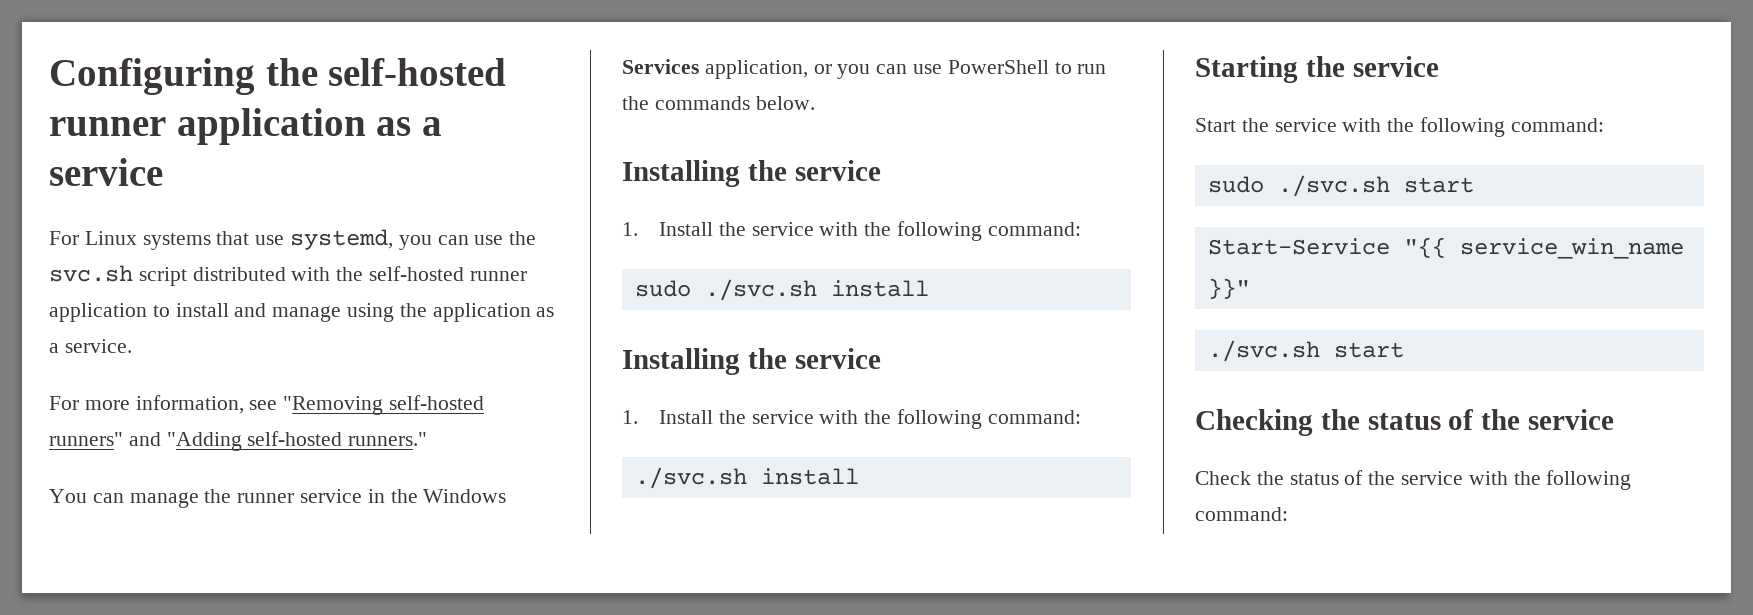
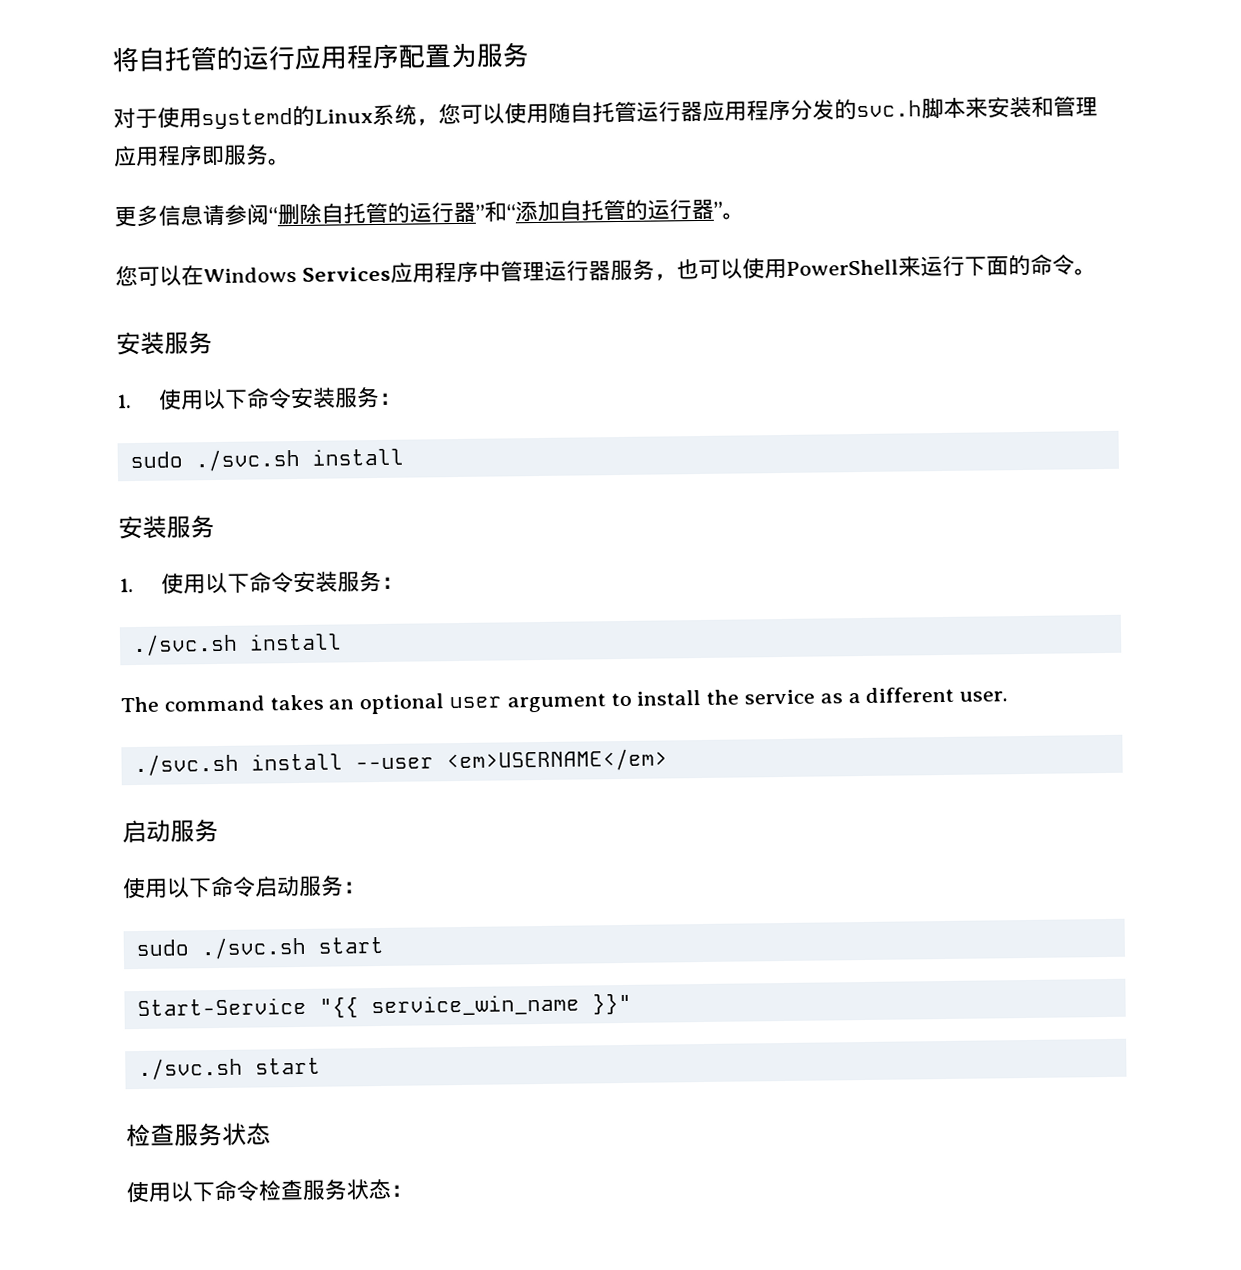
[49,58,507,95] [49,108,442,145] [49,158,163,186] [49,229,537,250] [49,265,527,286] [49,303,555,322] [49,339,132,353] [49,395,485,415] [49,431,428,451] [49,489,507,508] [622,59,1107,79] [622,96,815,110] [622,160,881,187] [622,221,1081,241] [634,279,929,301] [622,348,881,375] [622,409,1081,429] [634,467,859,489] [1195,56,1439,83] [1195,117,1604,137] Configuring the self-hosted runner application as a service // For Linux systems that use systemd, you can use the svc.sh script distributed with the self-hosted runner application to install and manage using the application as a service. // For more information, see "Removing self-hosted runners" and "Adding self-hosted runners." // You can manage the runner service in the Windows Services application, or you can use PowerShell to run the commands below. // Installing the service // 1. Install the service with the following command: // sudo ./svc.sh install // Installing the service // 1. Install the service with the following command: // ./svc.sh install // Starting the service // Start the service with the following command: -> [112,42,529,73] [113,96,1098,130] [113,144,291,168] [114,198,745,228] [115,253,1097,287] [116,331,213,356] [116,386,402,410] [129,448,404,472] [118,515,215,540] [119,570,404,594] [131,633,342,657] [120,686,1009,715] [133,748,668,777] [122,818,219,844] [122,875,366,899] 将自托管的运行应用程序配置为服务 // 对于使用systemd的Linux系统，您可以使用随自托管运行器应用程序分发的svc.h脚本来安装和管理应用程序即服务。 // 更多信息请参阅“删除自托管的运行器”和“添加自托管的运行器”。 // 您可以在Windows Services应用程序中管理运行器服务，也可以使用PowerShell来运行下面的命令。 // 安装服务 // 1.使用以下命令安装服务： // sudo ./svc.sh install // 安装服务 // 1.使用以下命令安装服务： // ./svc.sh install // The command takes an optional user argument to install the service as a different user. // ./svc.sh install --user <em>USERNAME</em> // 启动服务 // 使用以下命令启动服务：
[1195,409,1615,436] [1195,470,1632,490] [1195,507,1288,521] Checking the status of the service // Check the status of the service with the following command: -> [126,1122,271,1148] [126,1178,413,1203] 检查服务状态 // 使用以下命令检查服务状态：

